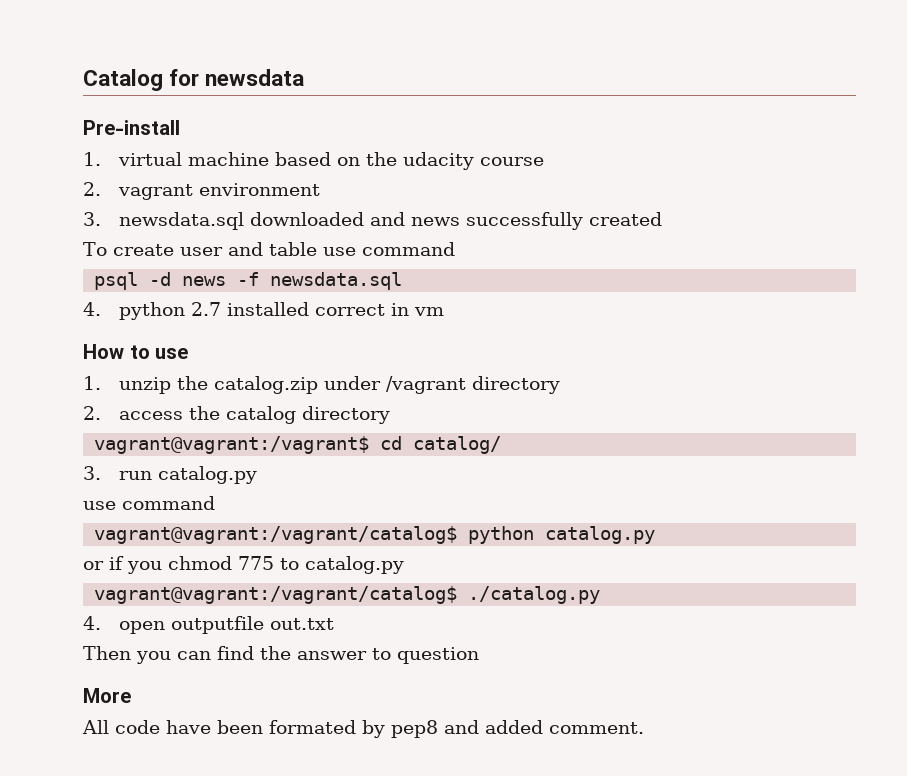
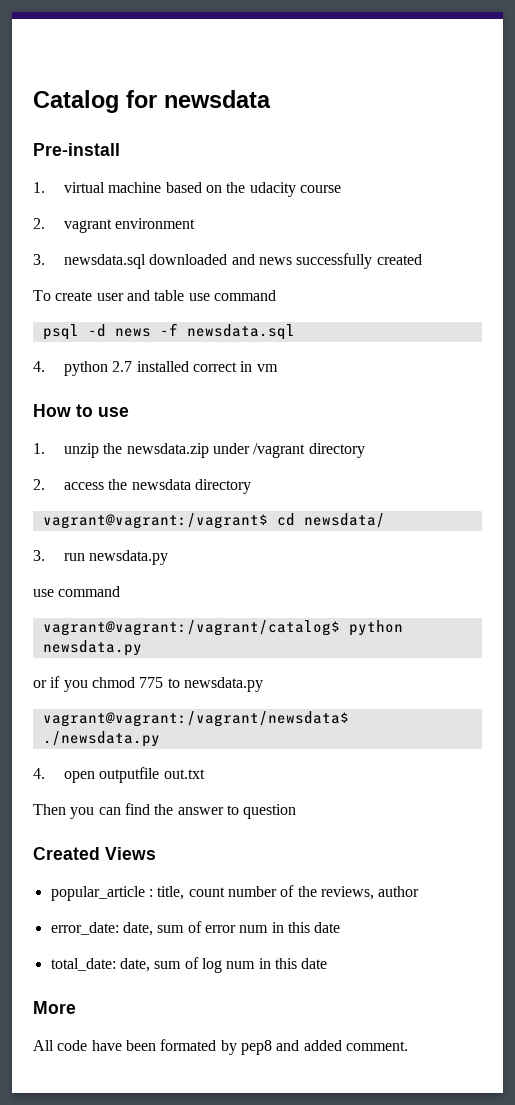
[214,376,319,394] catalog.zip -> [126,443,209,458] newsdata.zip
[226,406,297,424] catalog -> [131,479,191,490] newsdata
[413,436,502,454] catalog/ -> [303,513,385,528] newsdata/
[158,466,258,484] catalog.py -> [89,550,169,565] newsdata.py
[545,526,656,544] catalog.py -> [42,640,142,656] newsdata.py
[305,556,404,574] [94,586,601,604] catalog.py // vagrant@vagrant:/vagrant/catalog$ ./catalog.py -> [183,677,263,692] [42,711,349,727] [42,731,160,747] newsdata.py // vagrant@vagrant:/vagrant/newsdata$ ./newsdata.py
(479, 655) none -> [33,847,156,860] [50,885,420,901] [50,921,341,936] [50,957,328,973] // Created Views // popular_article : title, count number of the reviews, author // error_date: date, sum of error num in this date // total_date: date, sum of log num in this date

